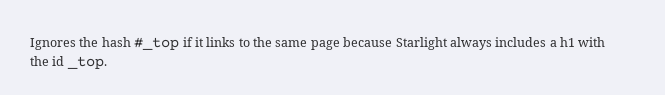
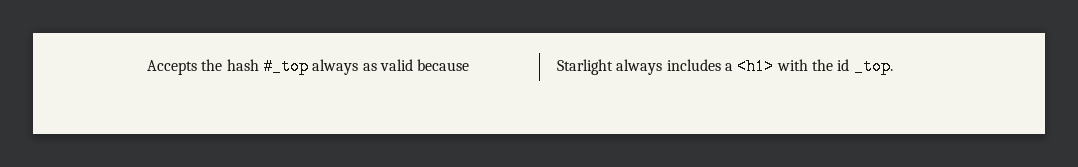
[30,38,76,50] Ignores -> [146,60,197,75] Accepts
[182,37,340,50] if it links to the same page -> [312,59,413,75] always as valid
[560,37,575,47] h1 -> [737,58,775,75] <h1>

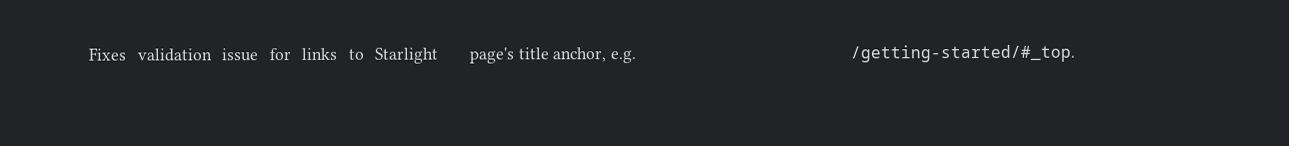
[146,58,893,75] Accepts the hash #_top always as valid because Starlight always includes a <h1> with the id _top. -> [88,44,1075,64] Fixes validation issue for links to Starlight page's title anchor, e.g. /getting-started/#_top.

